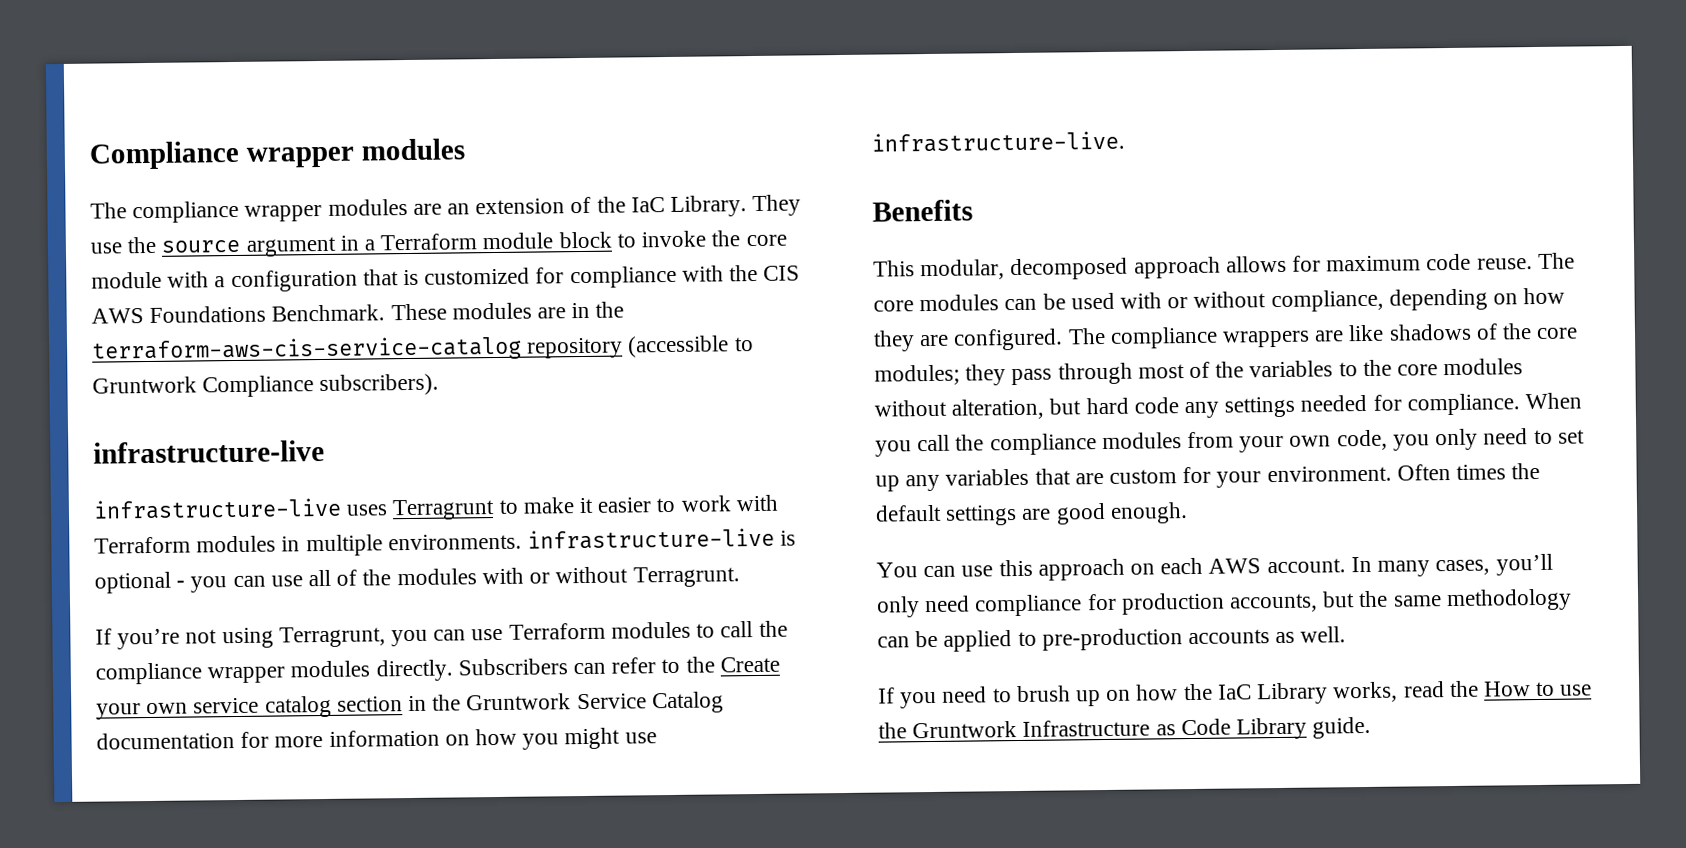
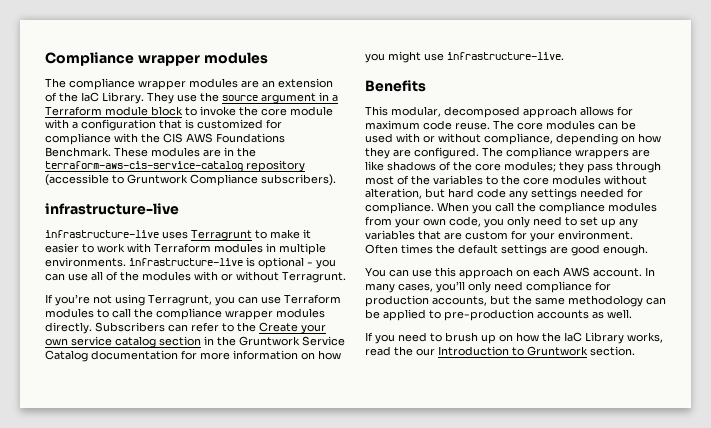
[1483,681,1593,697] [878,716,1372,740] How to use the Gruntwork Infrastructure as Code Library guide. -> [416,346,635,356] our Introduction to Gruntwork section.

